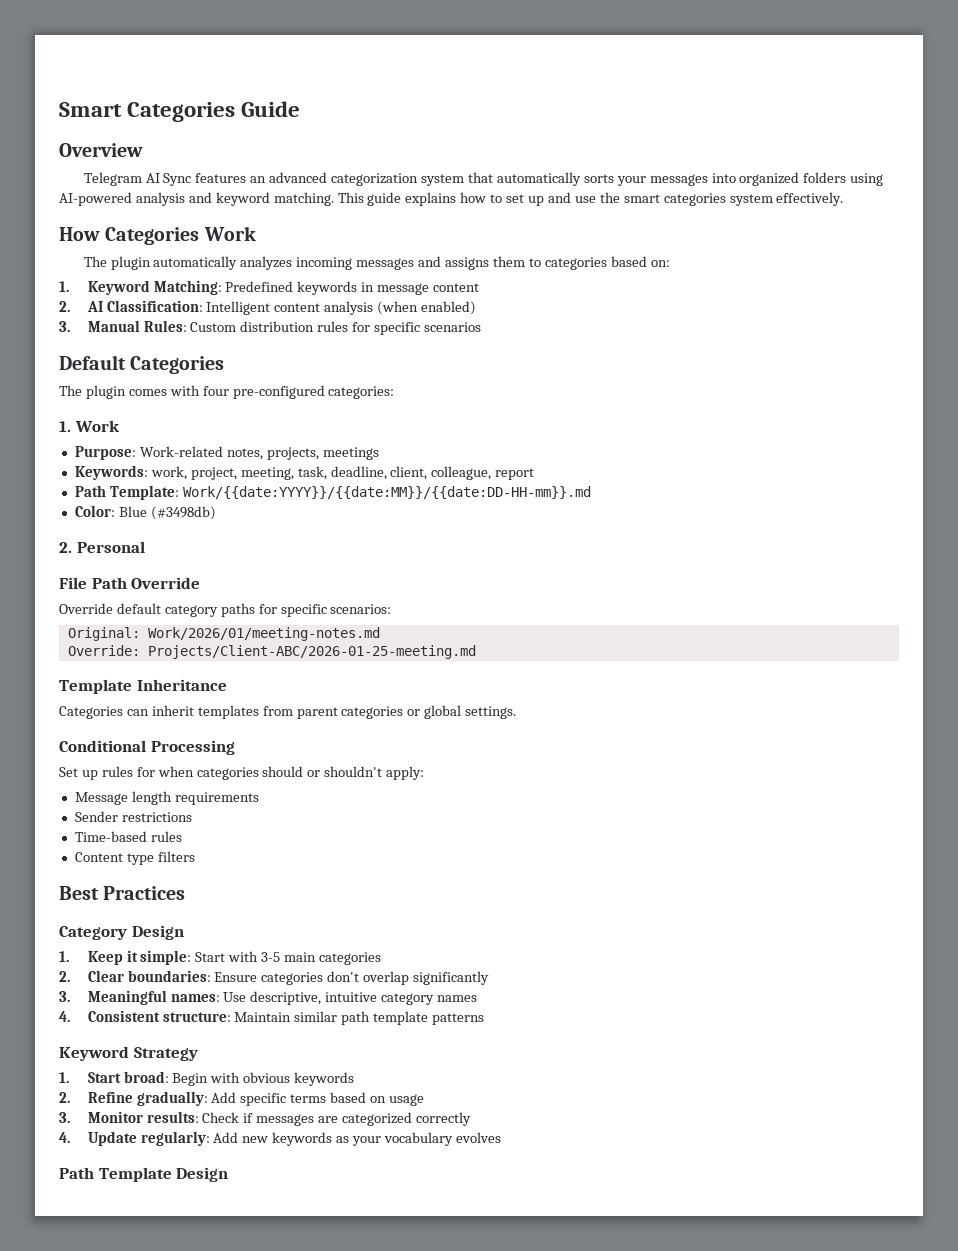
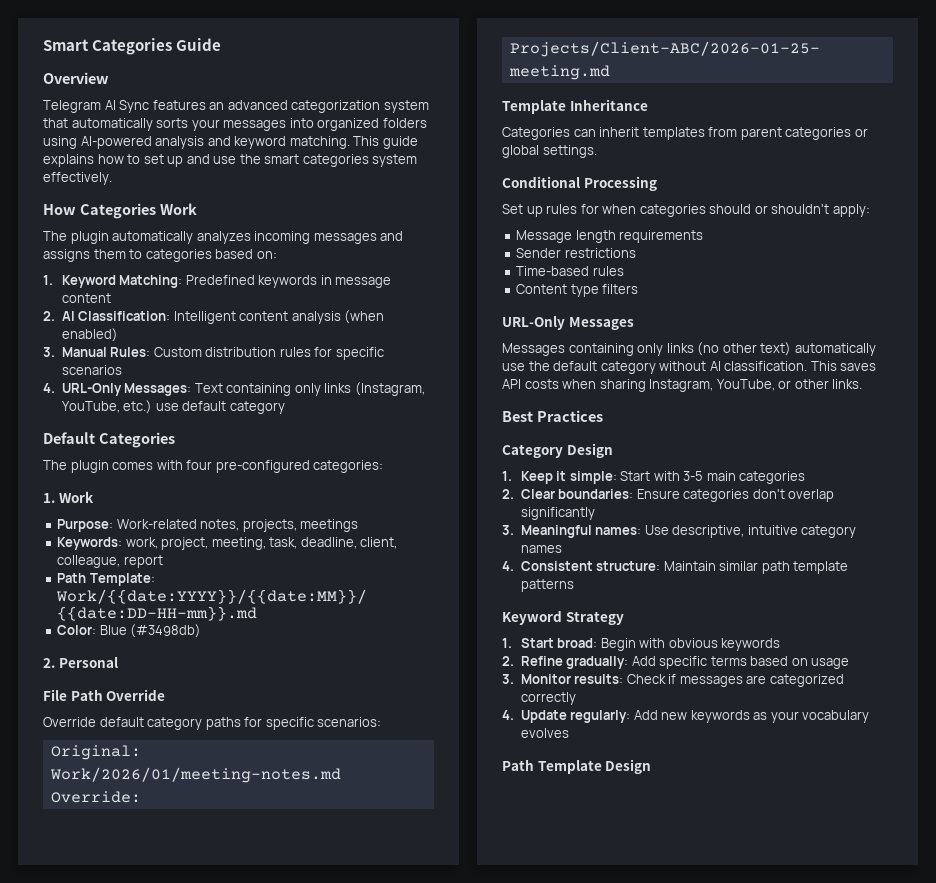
(482, 327) none -> [43,382,425,396] [61,400,285,414] // 4. URL-Only Messages: Text containing only links (Instagram, YouTube, etc.) use default category
(195, 856) none -> [502,316,634,330] [502,342,876,356] [502,361,877,374] [502,379,863,392] // URL-Only Messages // Messages containing only links (no other text) automatically use the default category without AI classification. This saves API costs when sharing Instagram, YouTube, or other links.

